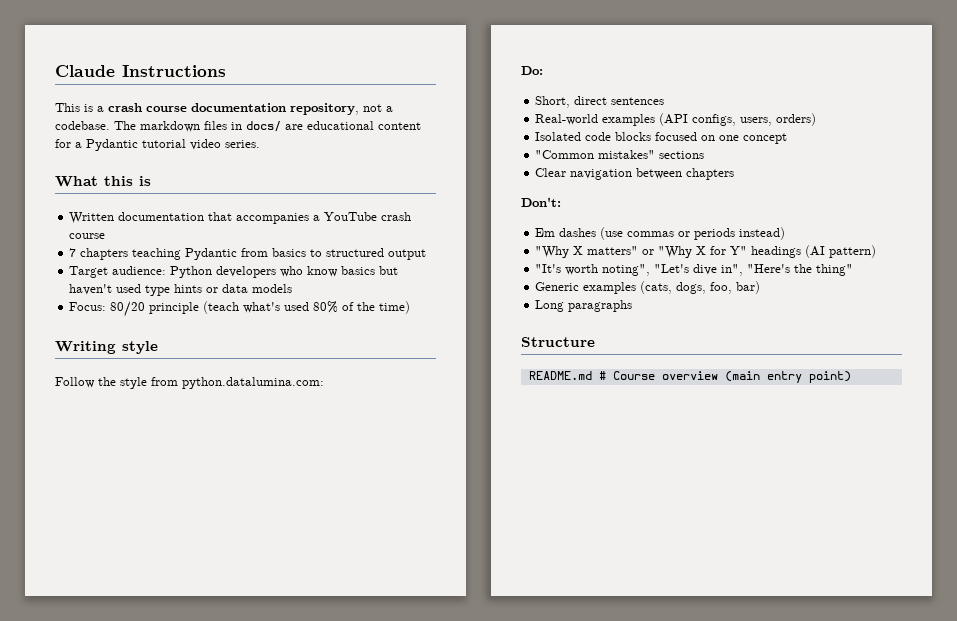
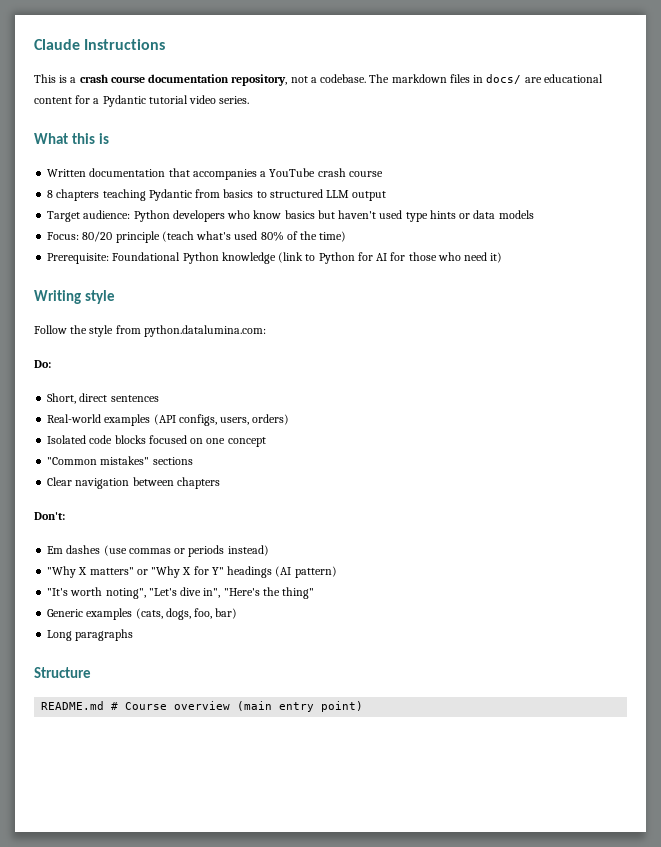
[69,248,77,257] 7 -> [47,190,54,198] 8
(385, 252) none -> [326,190,350,198] LLM
(411, 307) none -> [47,252,503,264] // Prerequisite: Foundational Python knowledge (link to Python for AI for those who need it)

